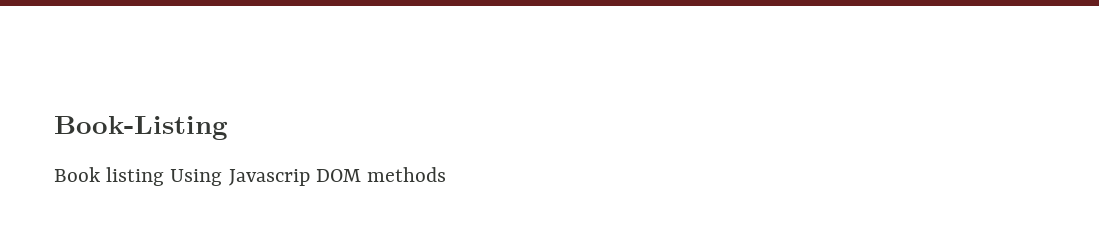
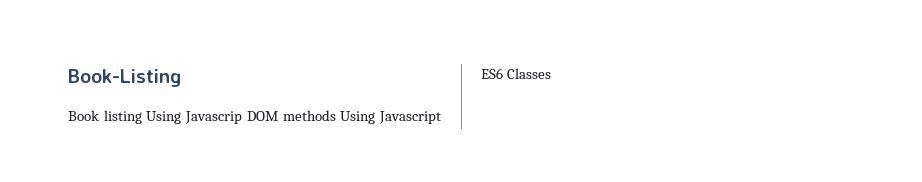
(447, 174) none -> [340,111,442,124] [481,68,551,79] Using Javascript ES6 Classes

